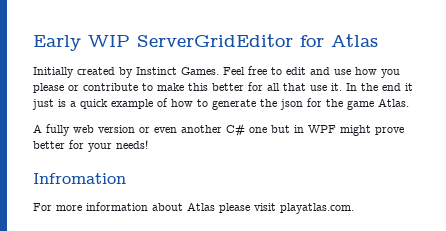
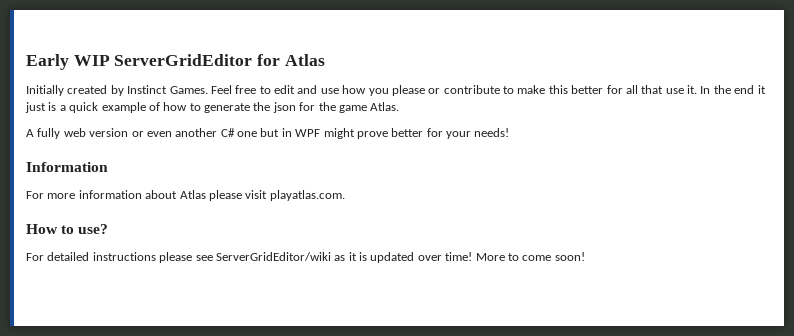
[33,173,126,184] Infromation -> [26,162,108,172] Information
(354, 208) none -> [26,224,109,234] [26,252,585,263] // How to use? // For detailed instructions please see ServerGridEditor/wiki as it is updated over time! More to come soon!

